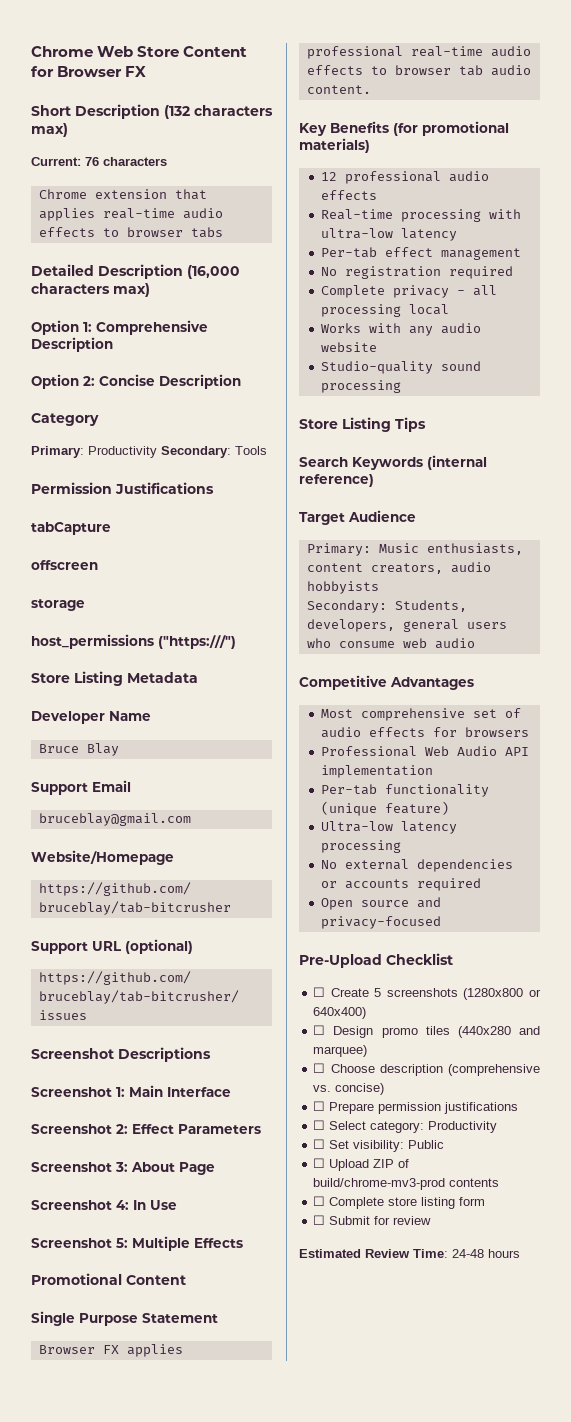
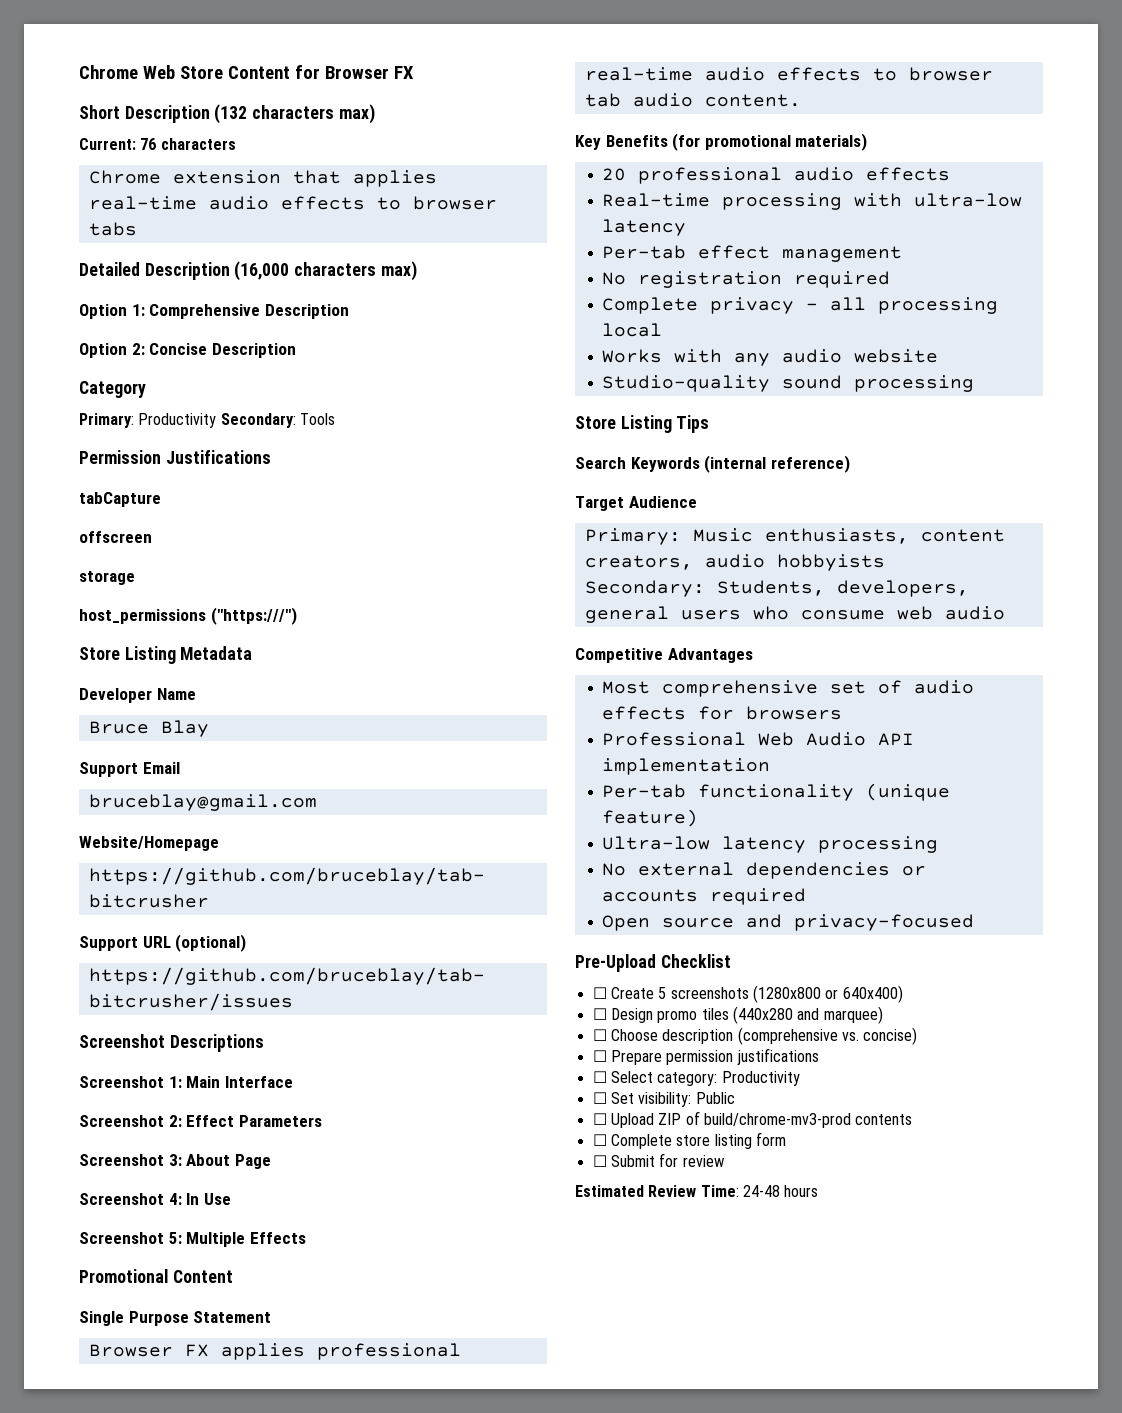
[321,172,338,181] 12 -> [602,168,627,181] 20

